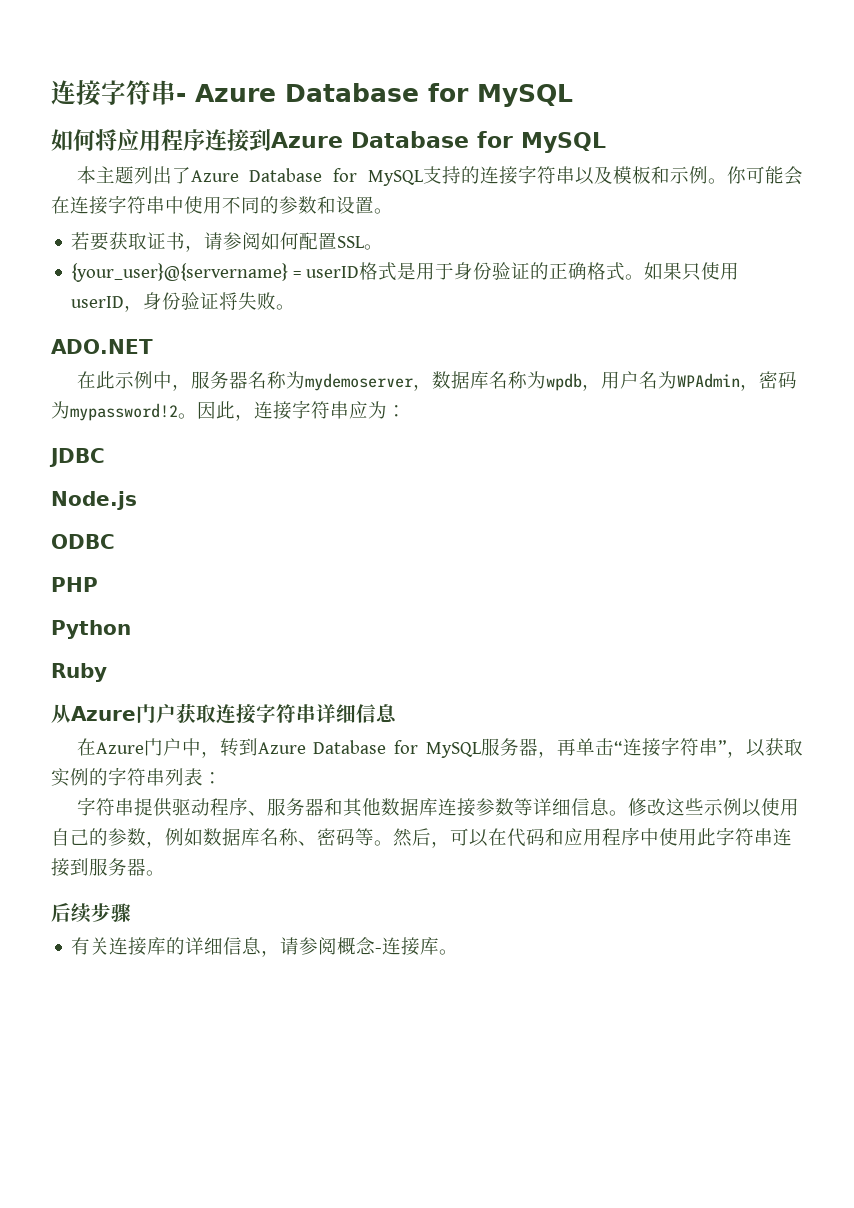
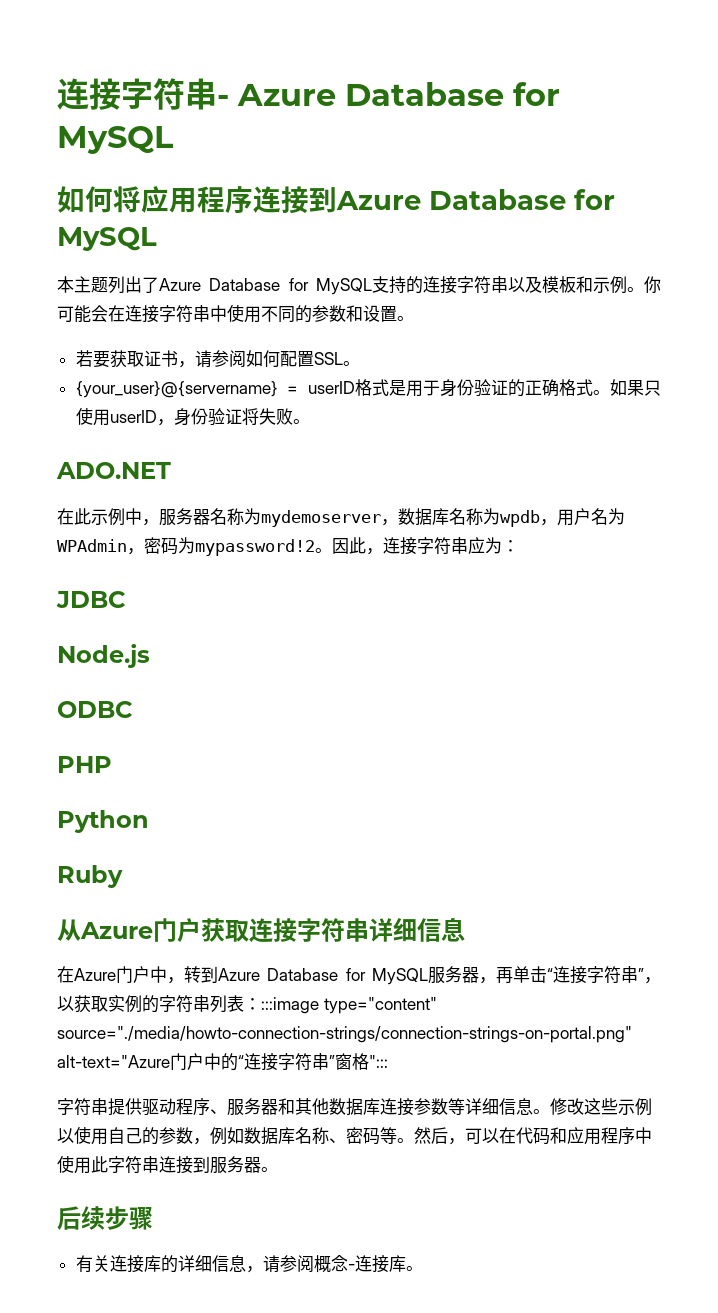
(222, 778) none -> [261,997,437,1014] [57,1026,632,1043] [57,1053,388,1071] :::image type="content" source="./media/howto-connection-strings/connection-strings-on-portal.png" alt-text="Azure门户中的“连接字符串”窗格":::

